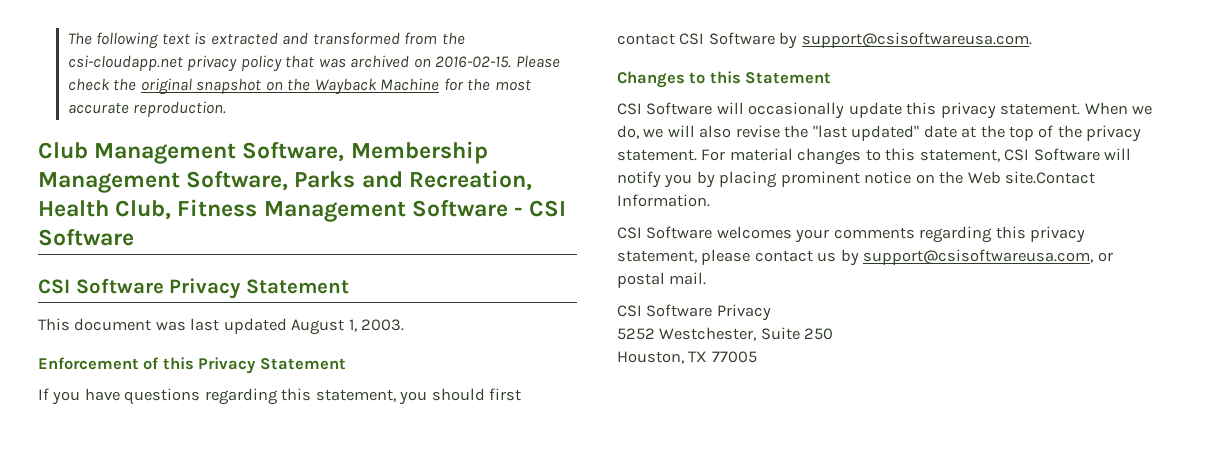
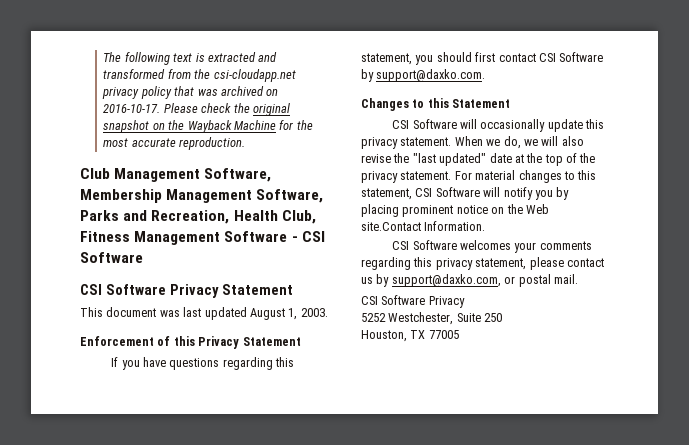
[435,56,512,68] 2016-02-15. -> [103,104,161,113] 2016-10-17.
[801,32,1032,48] support@csisoftwareusa.com. -> [376,69,486,82] support@daxko.com.
[863,249,1094,265] support@csisoftwareusa.com, -> [391,274,501,287] support@daxko.com,

